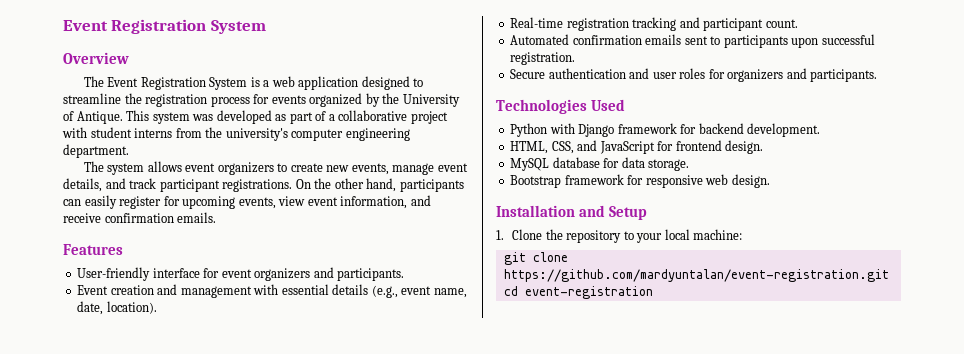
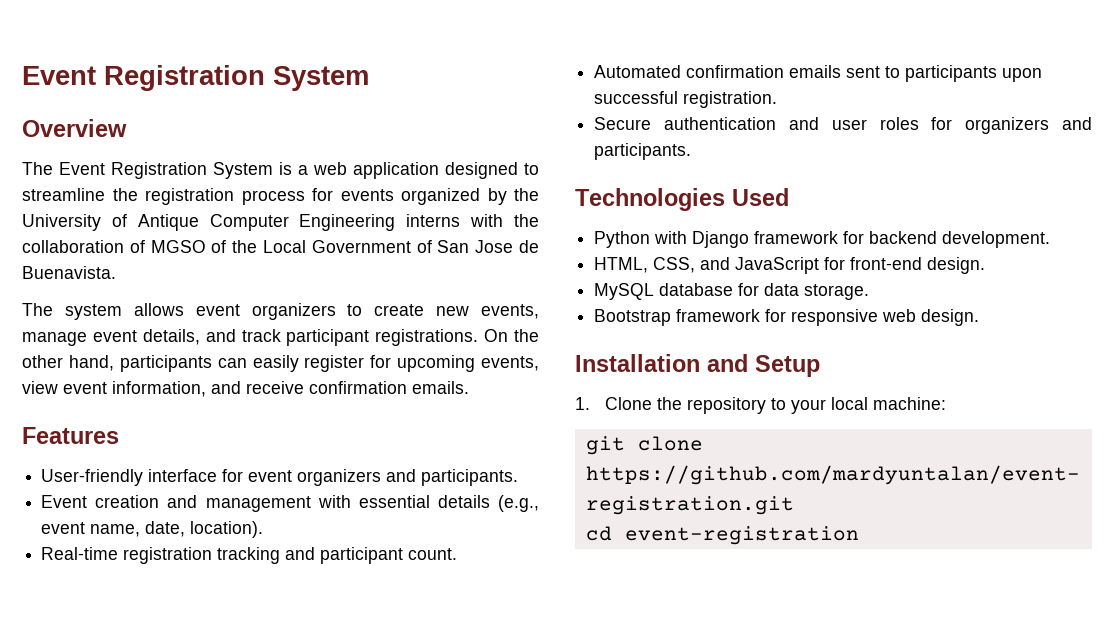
[76,110,448,124] [62,127,410,141] [63,144,129,158] Antique. This system was developed as part of a collaborative project with student interns from the university's computer engineering department. -> [137,214,539,231] [22,240,539,253] [22,266,116,279] Antique Computer Engineering interns with the collaboration of MGSO of the Local Government of San Jose de Buenavista.
[675,140,722,151] frontend -> [850,257,923,270] front-end

